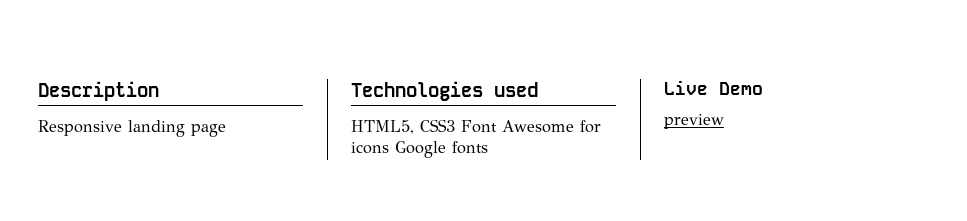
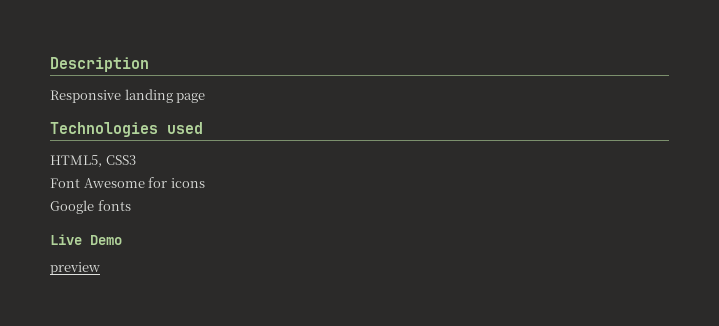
(455, 125) none -> (136, 160) //
(389, 148) none -> (205, 183) //

